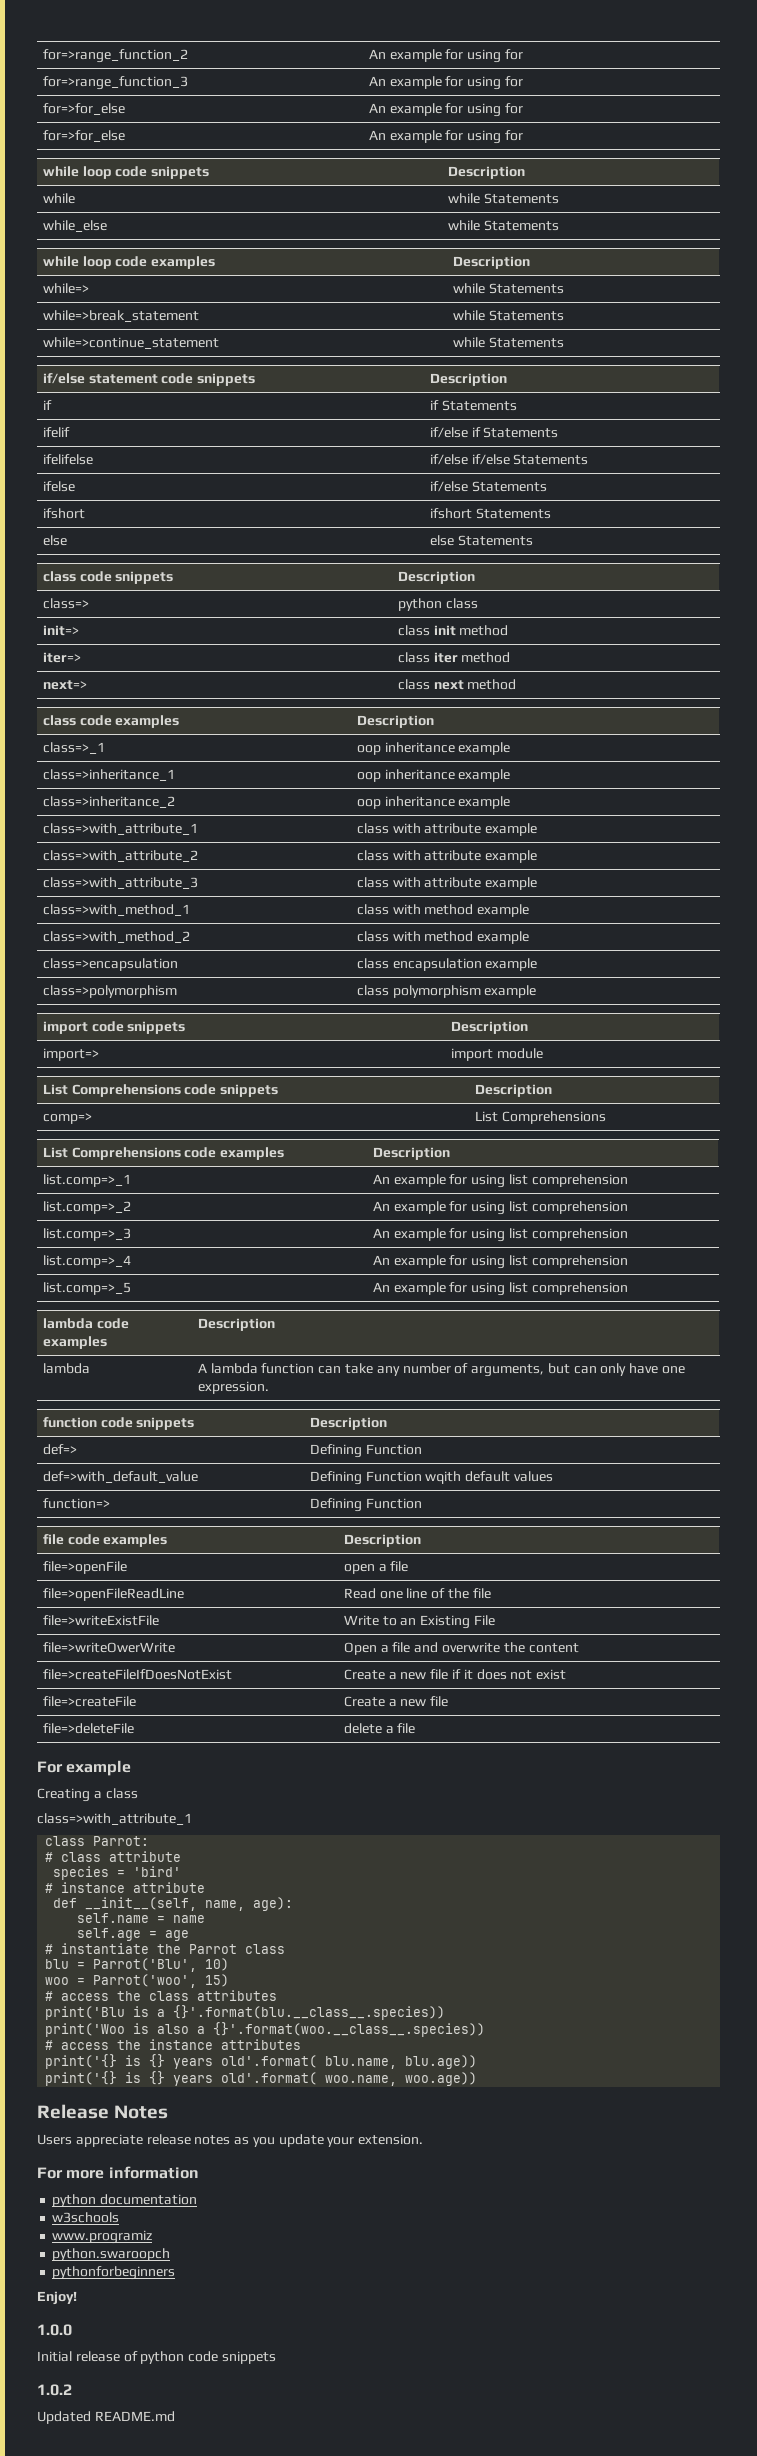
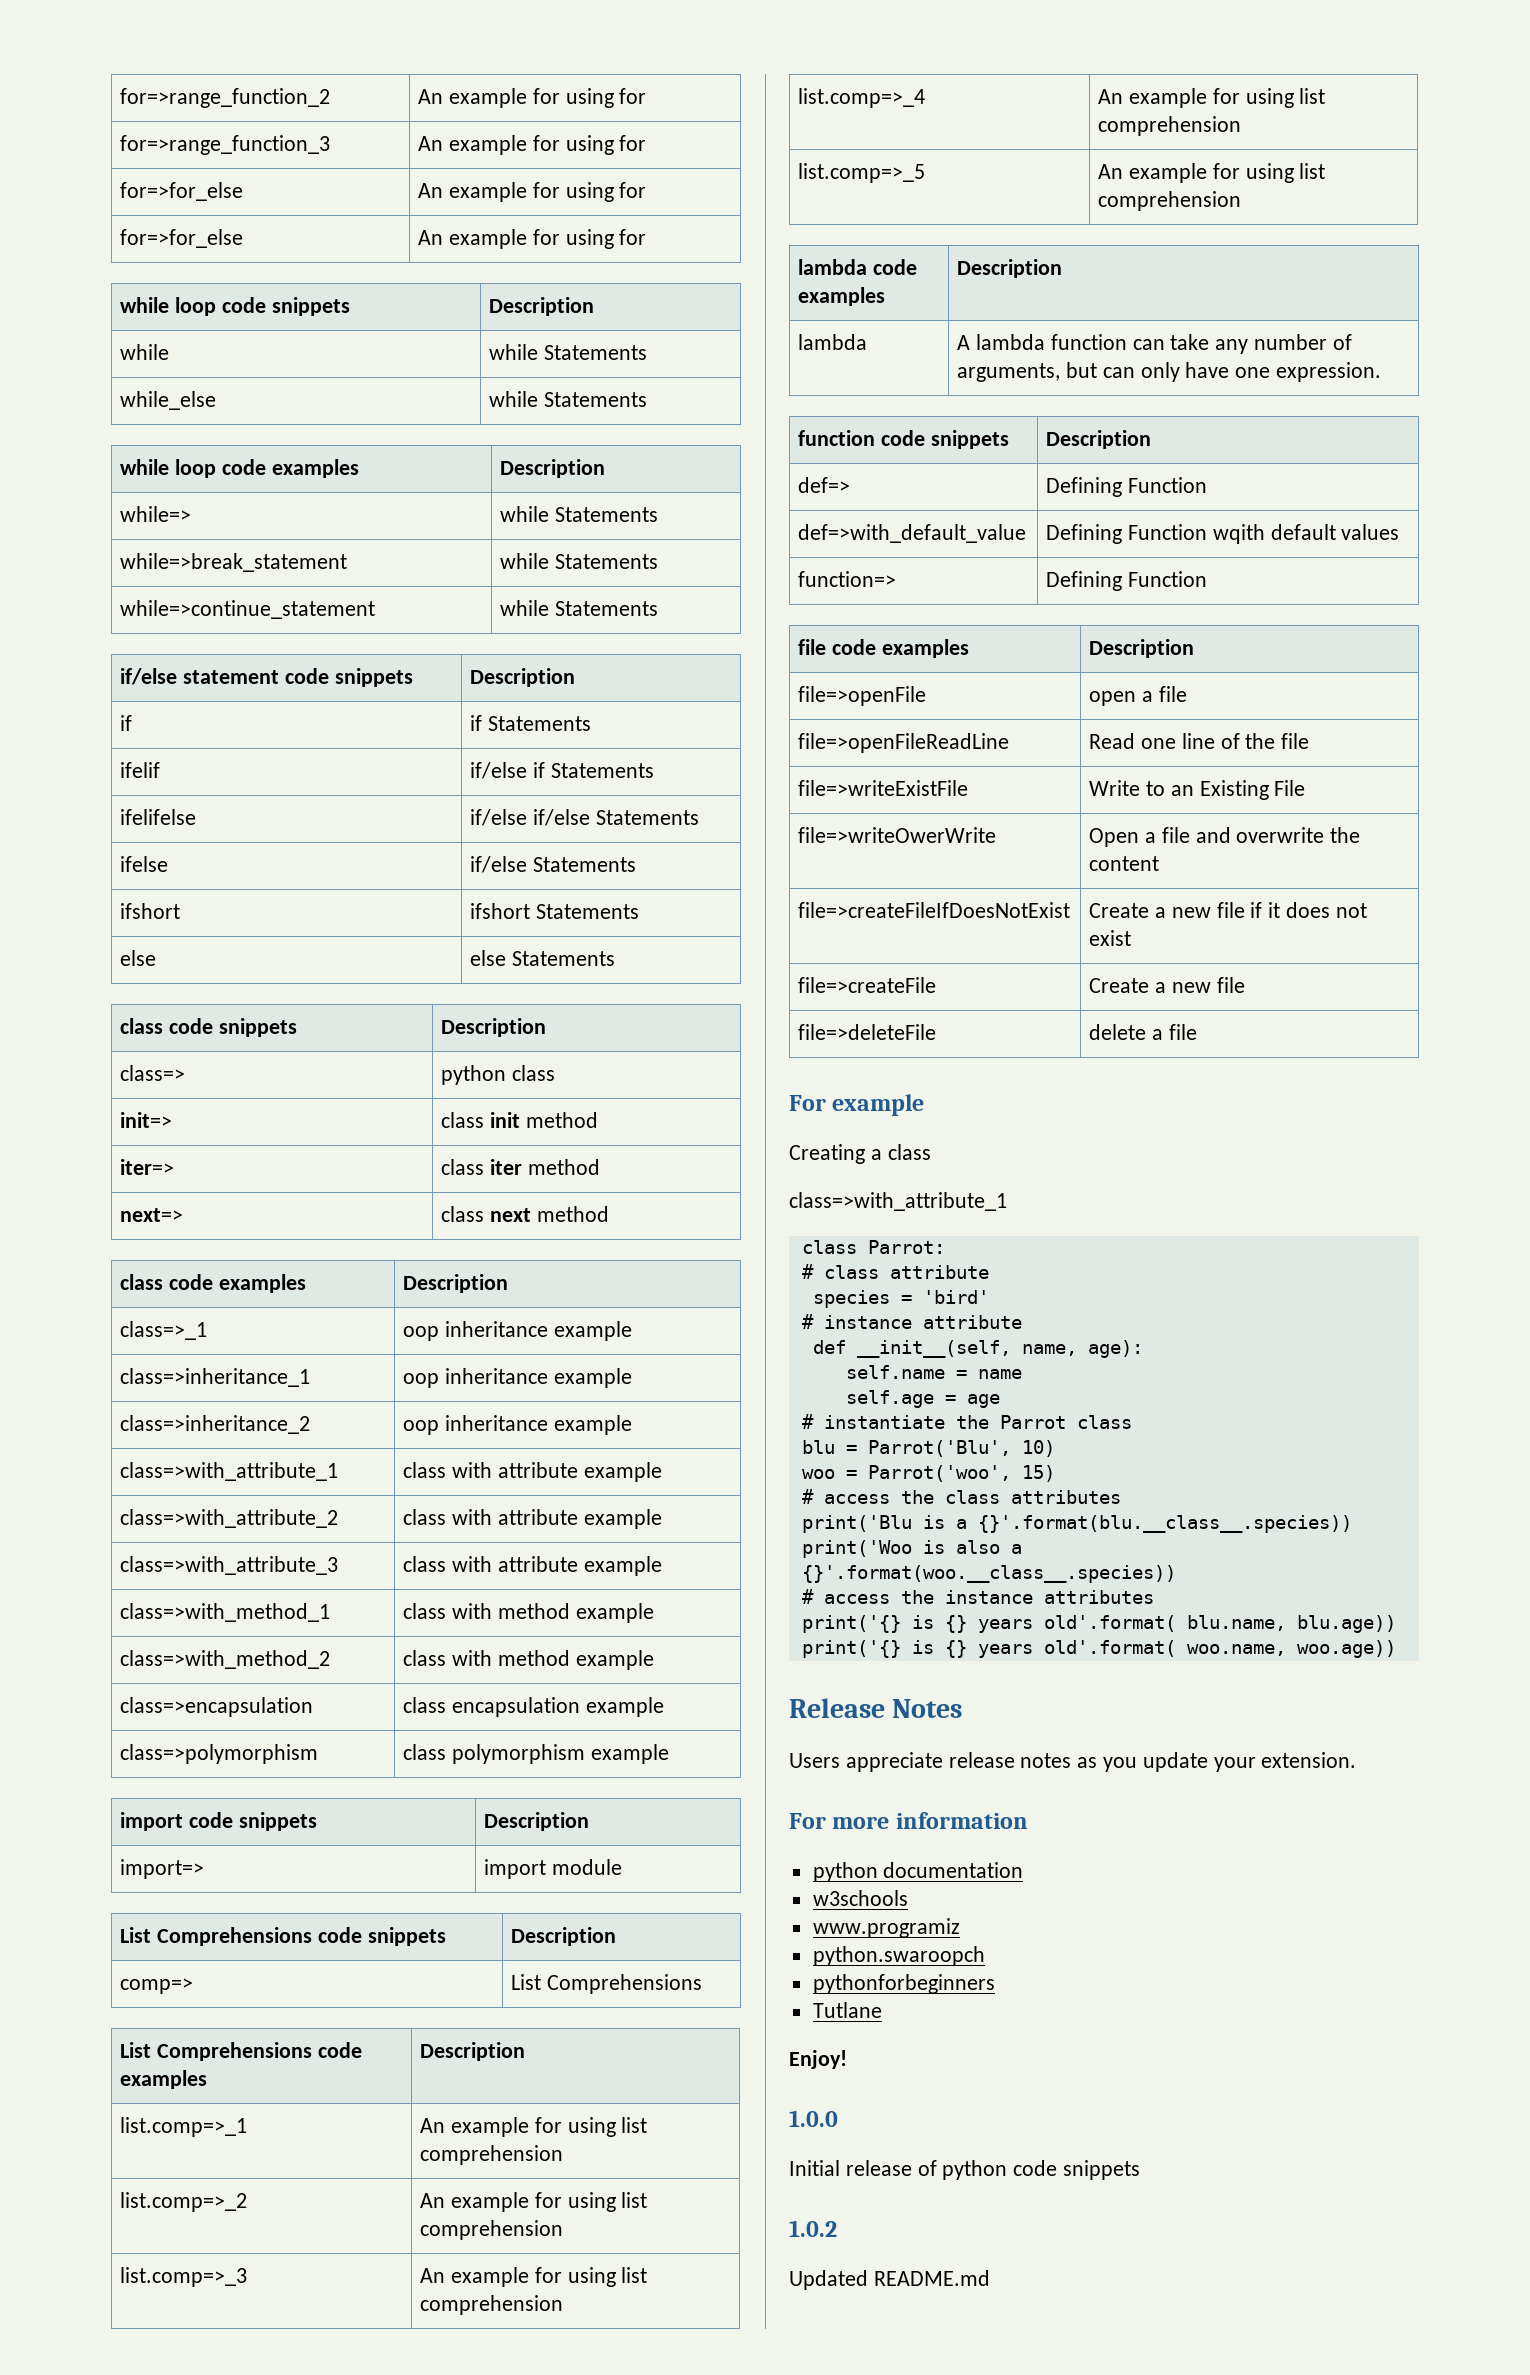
(176, 2273) none -> [812,2002,882,2018] // Tutlane

